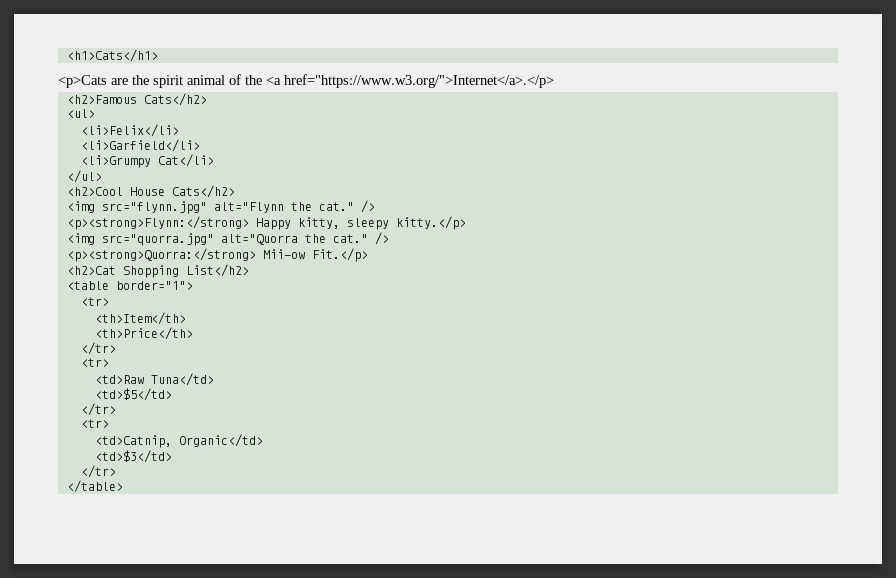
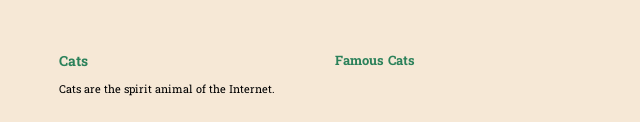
[66,49,158,62] [58,75,107,88] <h1>Cats</h1> // <p>Cats -> [59,55,88,67] [59,85,81,94] Cats // Cats
[266,74,554,88] [66,93,207,106] [66,109,95,118] [80,124,179,137] [80,139,200,152] [80,154,214,168] [66,170,102,183] [66,185,235,198] [66,200,375,214] [66,216,466,230] [66,232,389,246] [66,248,368,262] [66,264,249,278] [66,281,193,290] [80,297,109,306] [94,312,186,325] [94,327,193,340] [80,342,116,355] [80,358,109,367] [94,373,214,386] [94,388,172,401] [80,403,116,416] [80,419,109,428] [94,434,263,448] [94,450,172,463] [80,465,116,478] [66,480,123,493] <a href="https://www.w3.org/">Internet</a>.</p> // <h2>Famous Cats</h2> // <ul> // <li>Felix</li> // <li>Garfield</li> // <li>Grumpy Cat</li> // </ul> // <h2>Cool House Cats</h2> // <img src="flynn.jpg" alt="Flynn the cat." /> // <p><strong>Flynn:</strong> Happy kitty, sleepy kitty.</p> // <img src="quorra.jpg" alt="Quorra the cat." /> // <p><strong>Quorra:</strong> Mii-ow Fit.</p> // <h2>Cat Shopping List</h2> // <table border="1"> // <tr> // <th>Item</th> // <th>Price</th> // </tr> // <tr> // <td>Raw Tuna</td> // <td>$5</td> // </tr> // <tr> // <td>Catnip, Organic</td> // <td>$3</td> // </tr> // </table> -> [229,85,275,94] [335,55,415,66] Internet. // Famous Cats

